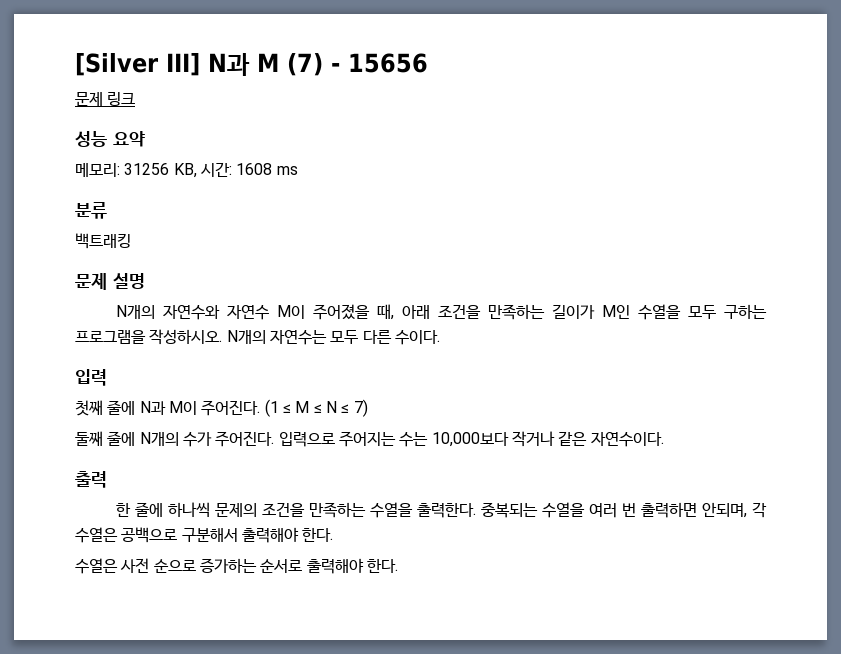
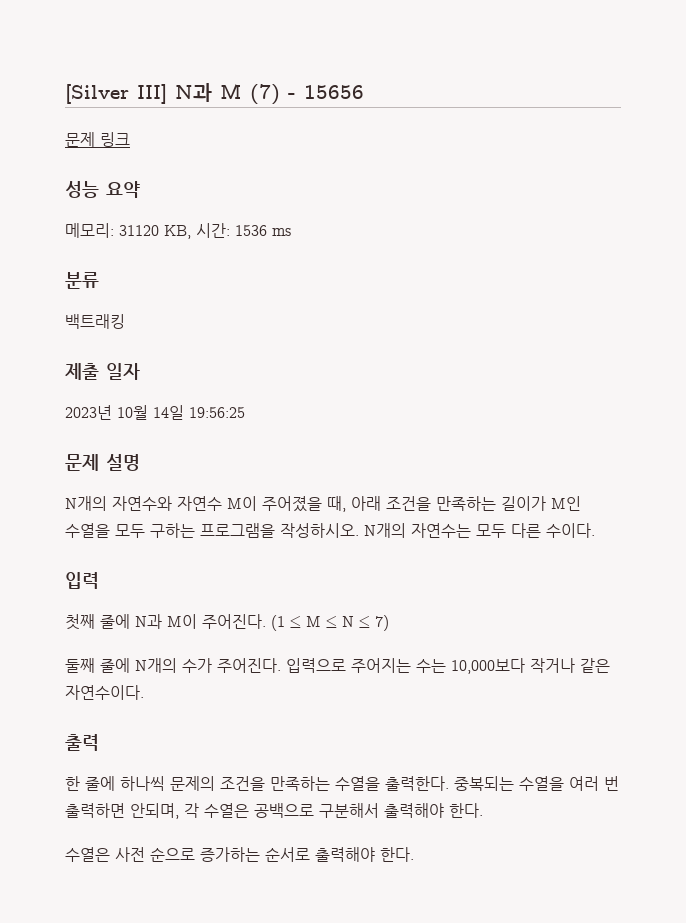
[124,163,170,175] 31256 -> [119,225,159,236] 31120
[236,163,273,175] 1608 -> [235,225,267,236] 1536
(131, 241) none -> [65,363,140,380] [65,405,245,420] // 제출 일자 // 2023년 10월 14일 19:56:25

